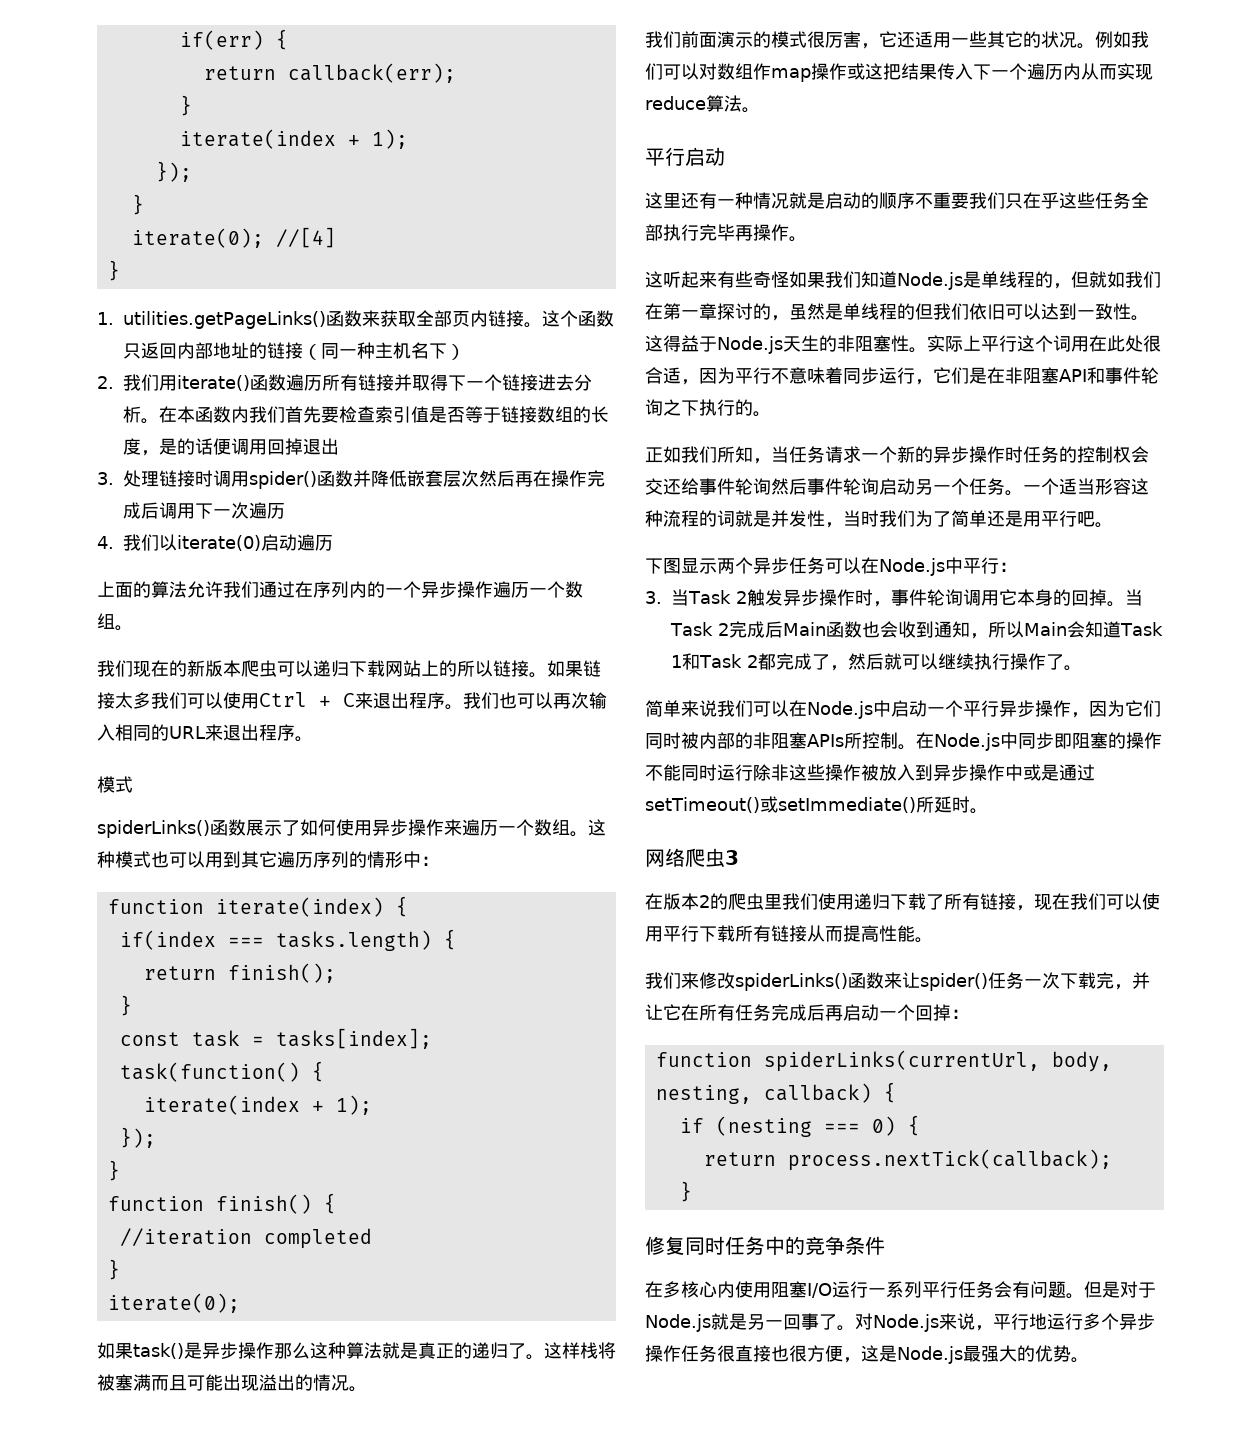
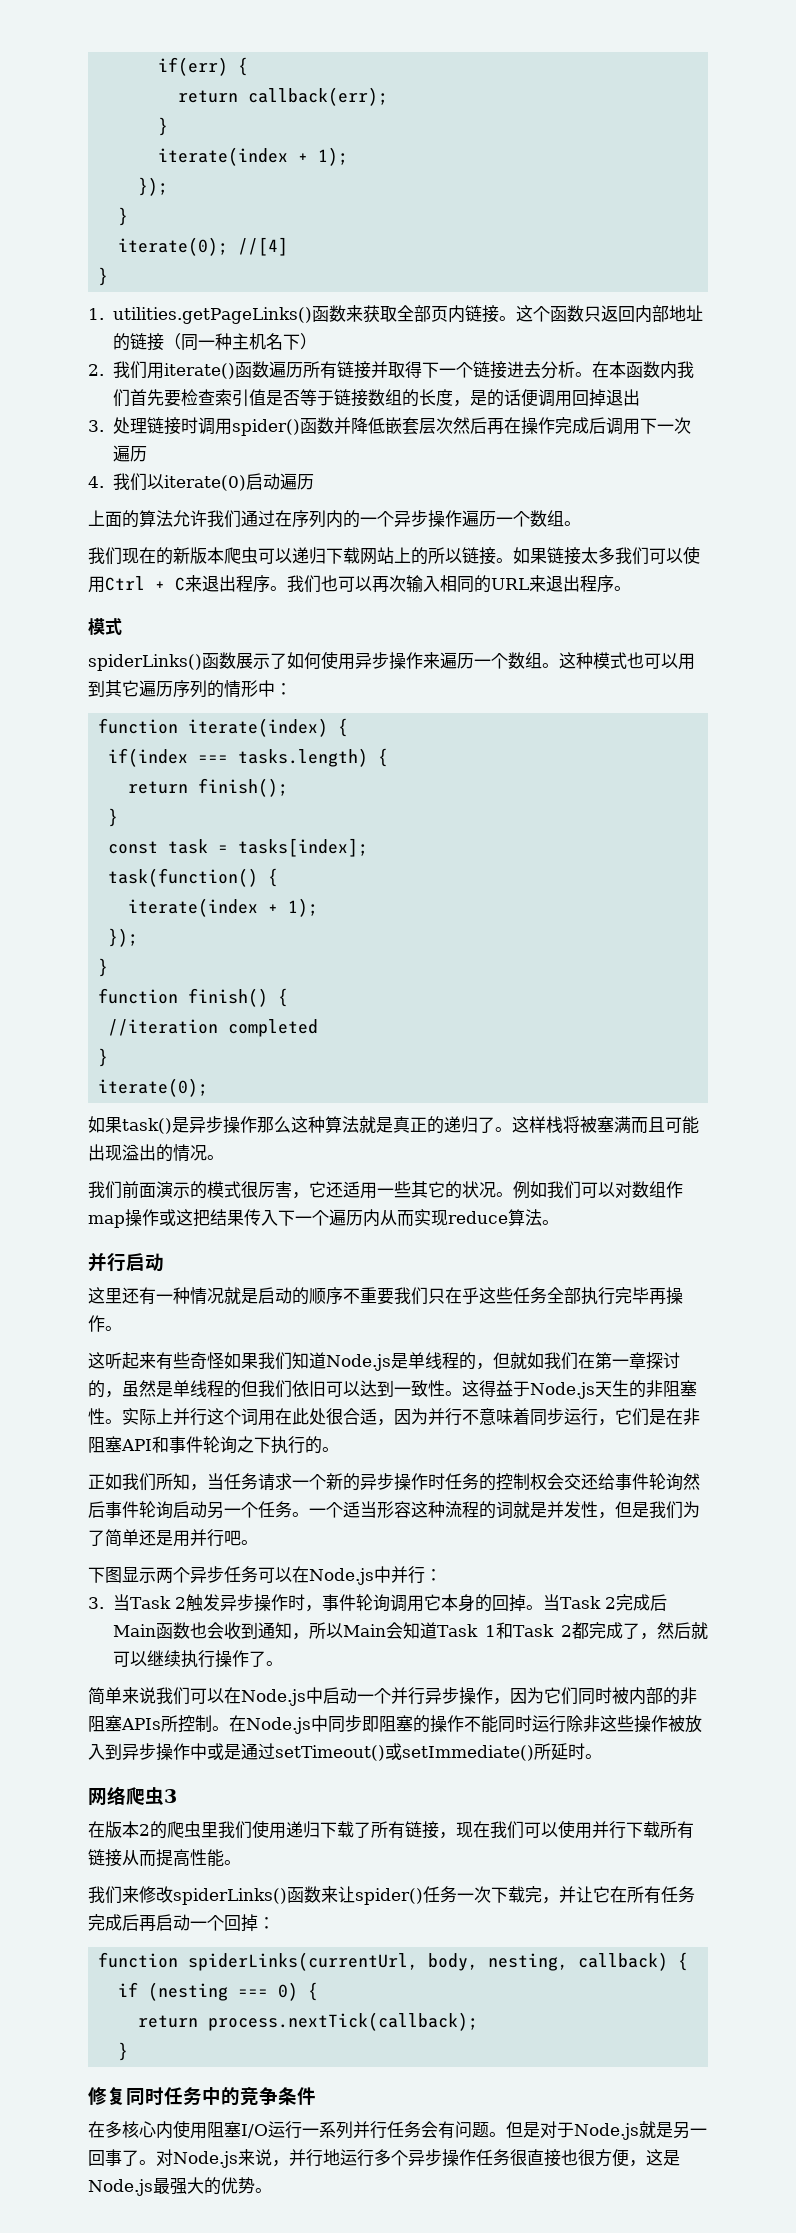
[645,148,665,166] 平 -> [88,1252,107,1272] 并
[981,336,999,352] 平 -> [173,1408,190,1425] 并
[735,368,753,384] 平 -> [428,1408,445,1425] 并
[843,510,879,527] 当时 -> [615,1501,649,1518] 但是
[1041,511,1059,527] 平 -> [190,1529,207,1546] 并
[963,558,981,574] 平 -> [391,1566,408,1583] 并
[963,701,981,717] 平 -> [391,1687,408,1704] 并
[663,926,681,942] 平 -> [592,1821,609,1838] 并
[922,1282,940,1298] 平 -> [353,2121,370,2138] 并
[993,1314,1011,1330] 平 -> [289,2149,306,2166] 并

